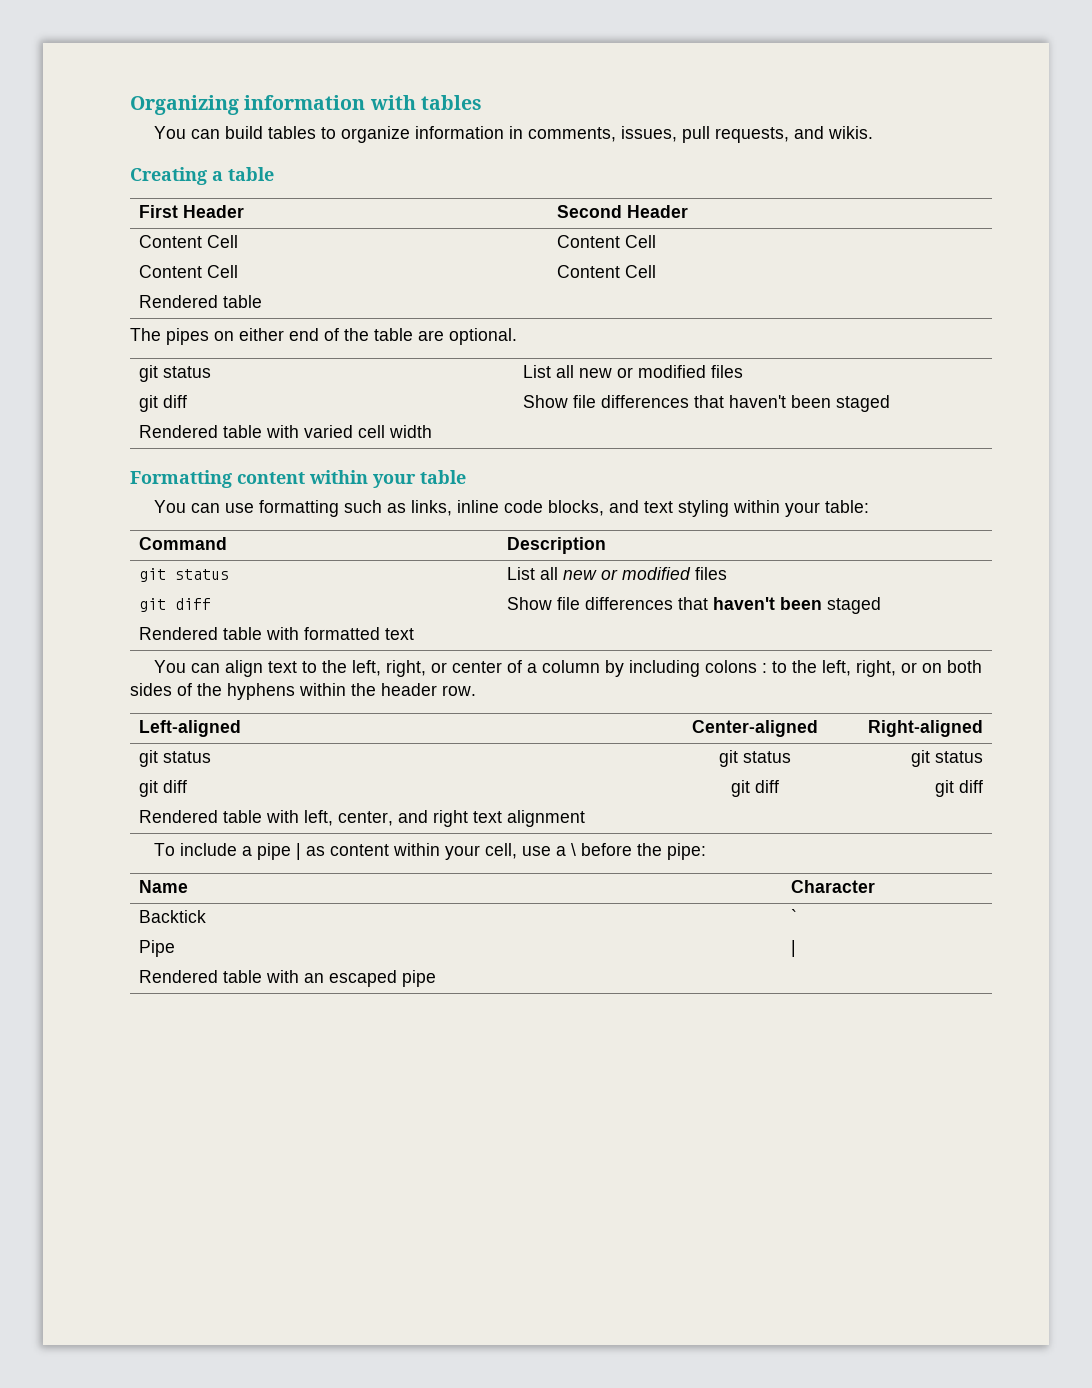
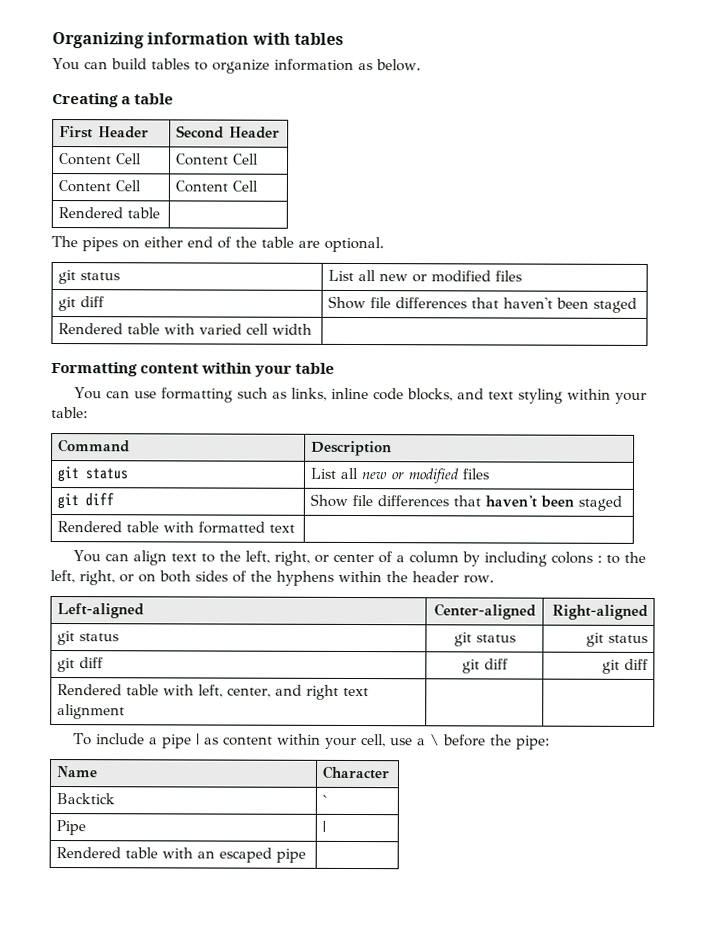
[508,126,873,143] in comments, issues, pull requests, and wikis. -> [357,59,421,72] as below.

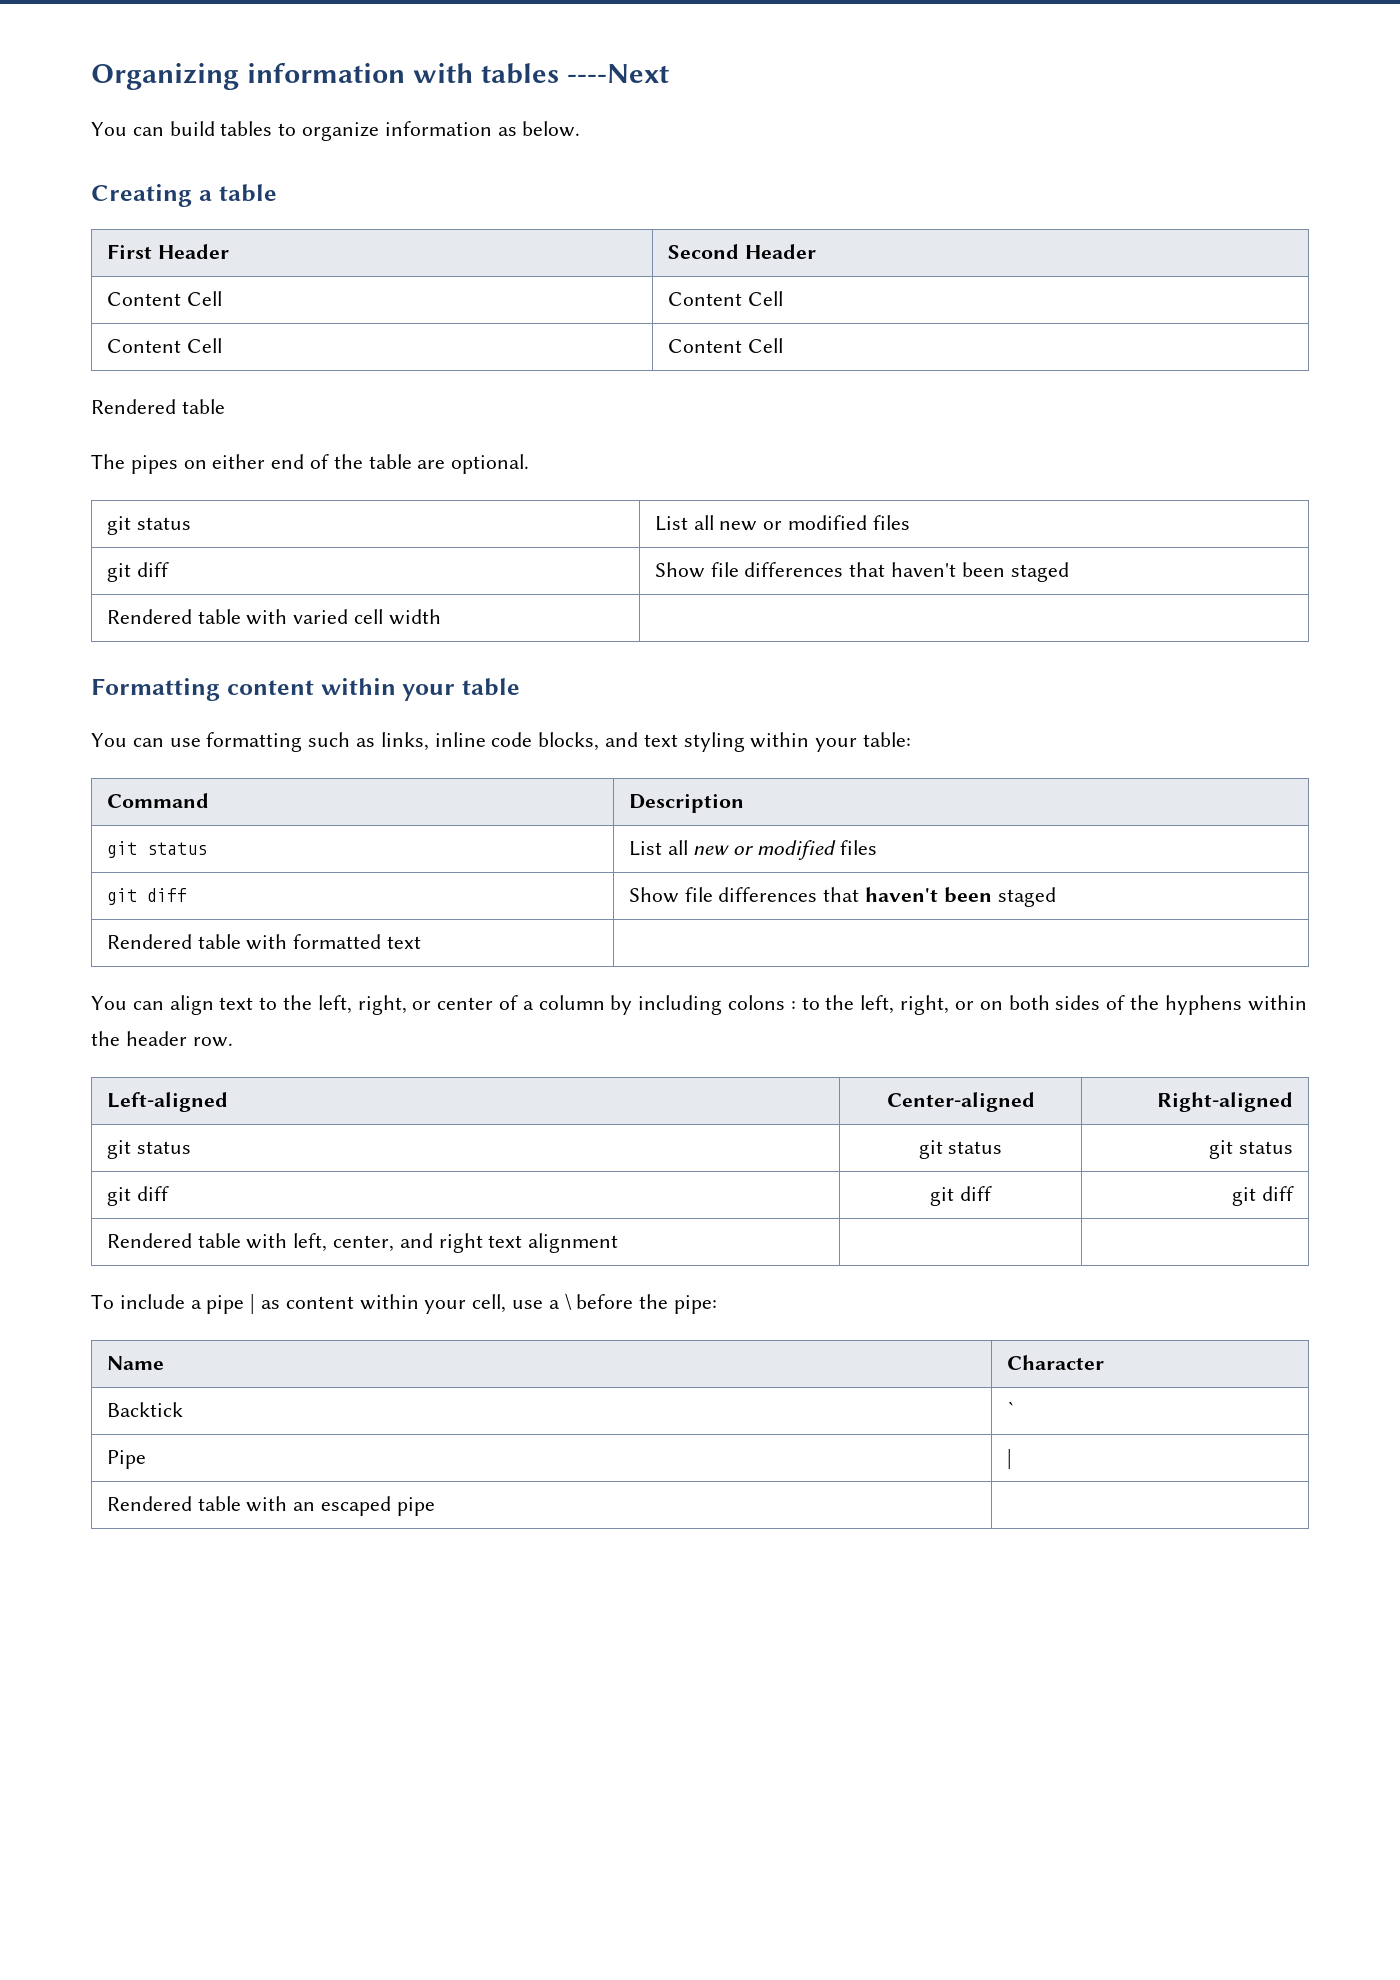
(344, 38) none -> [567,64,670,83] ----Next
[58,207,161,219] // Rendered table | -> [91,399,225,414] // Rendered table

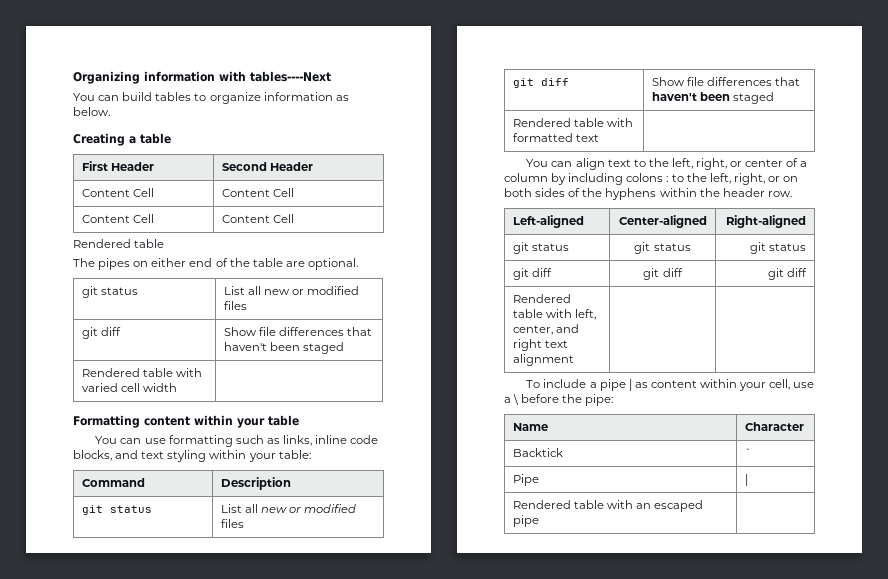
[481,63,670,84] tables ----Next -> [250,71,331,82] tables----Next

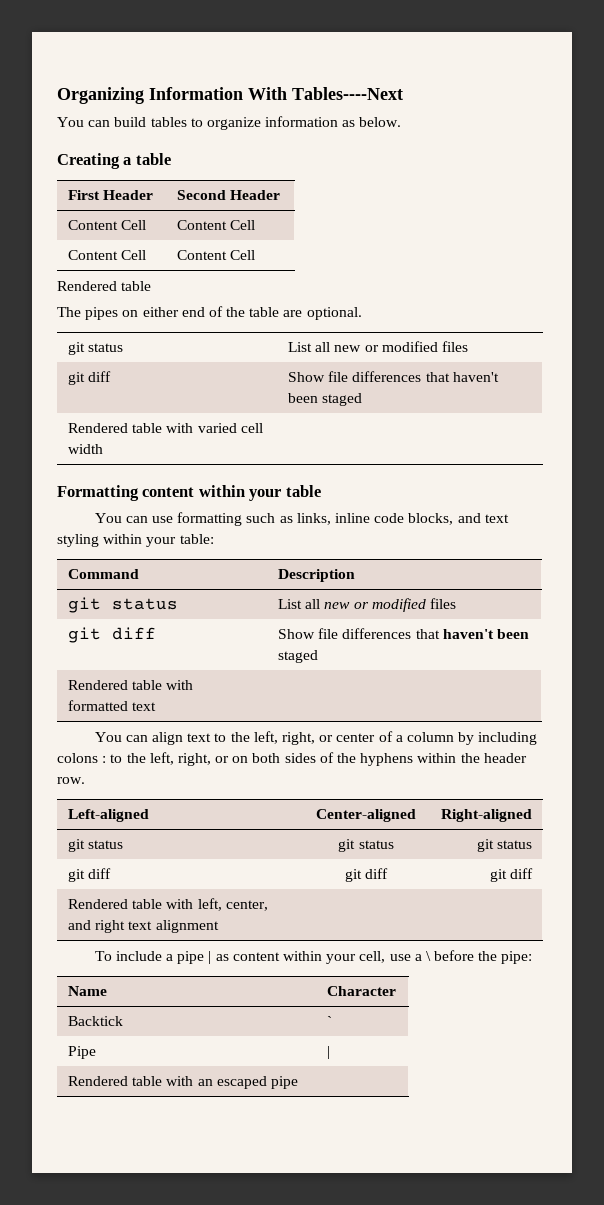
[144,71,331,82] information with tables----Next -> [149,87,403,100] Information With Tables----Next

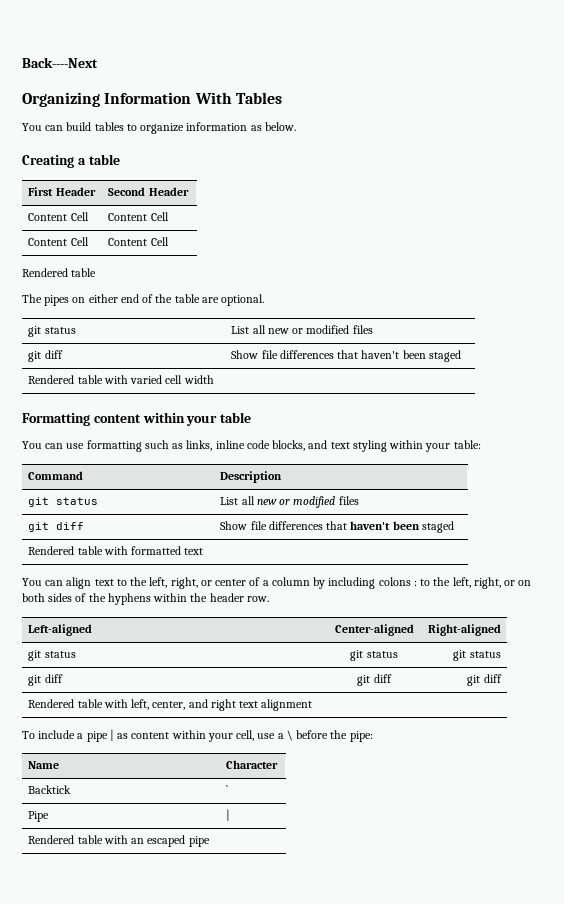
(57, 95) none -> [22,57,98,68] Back----Next //
[292,87,403,100] Tables----Next -> [235,92,282,104] Tables

